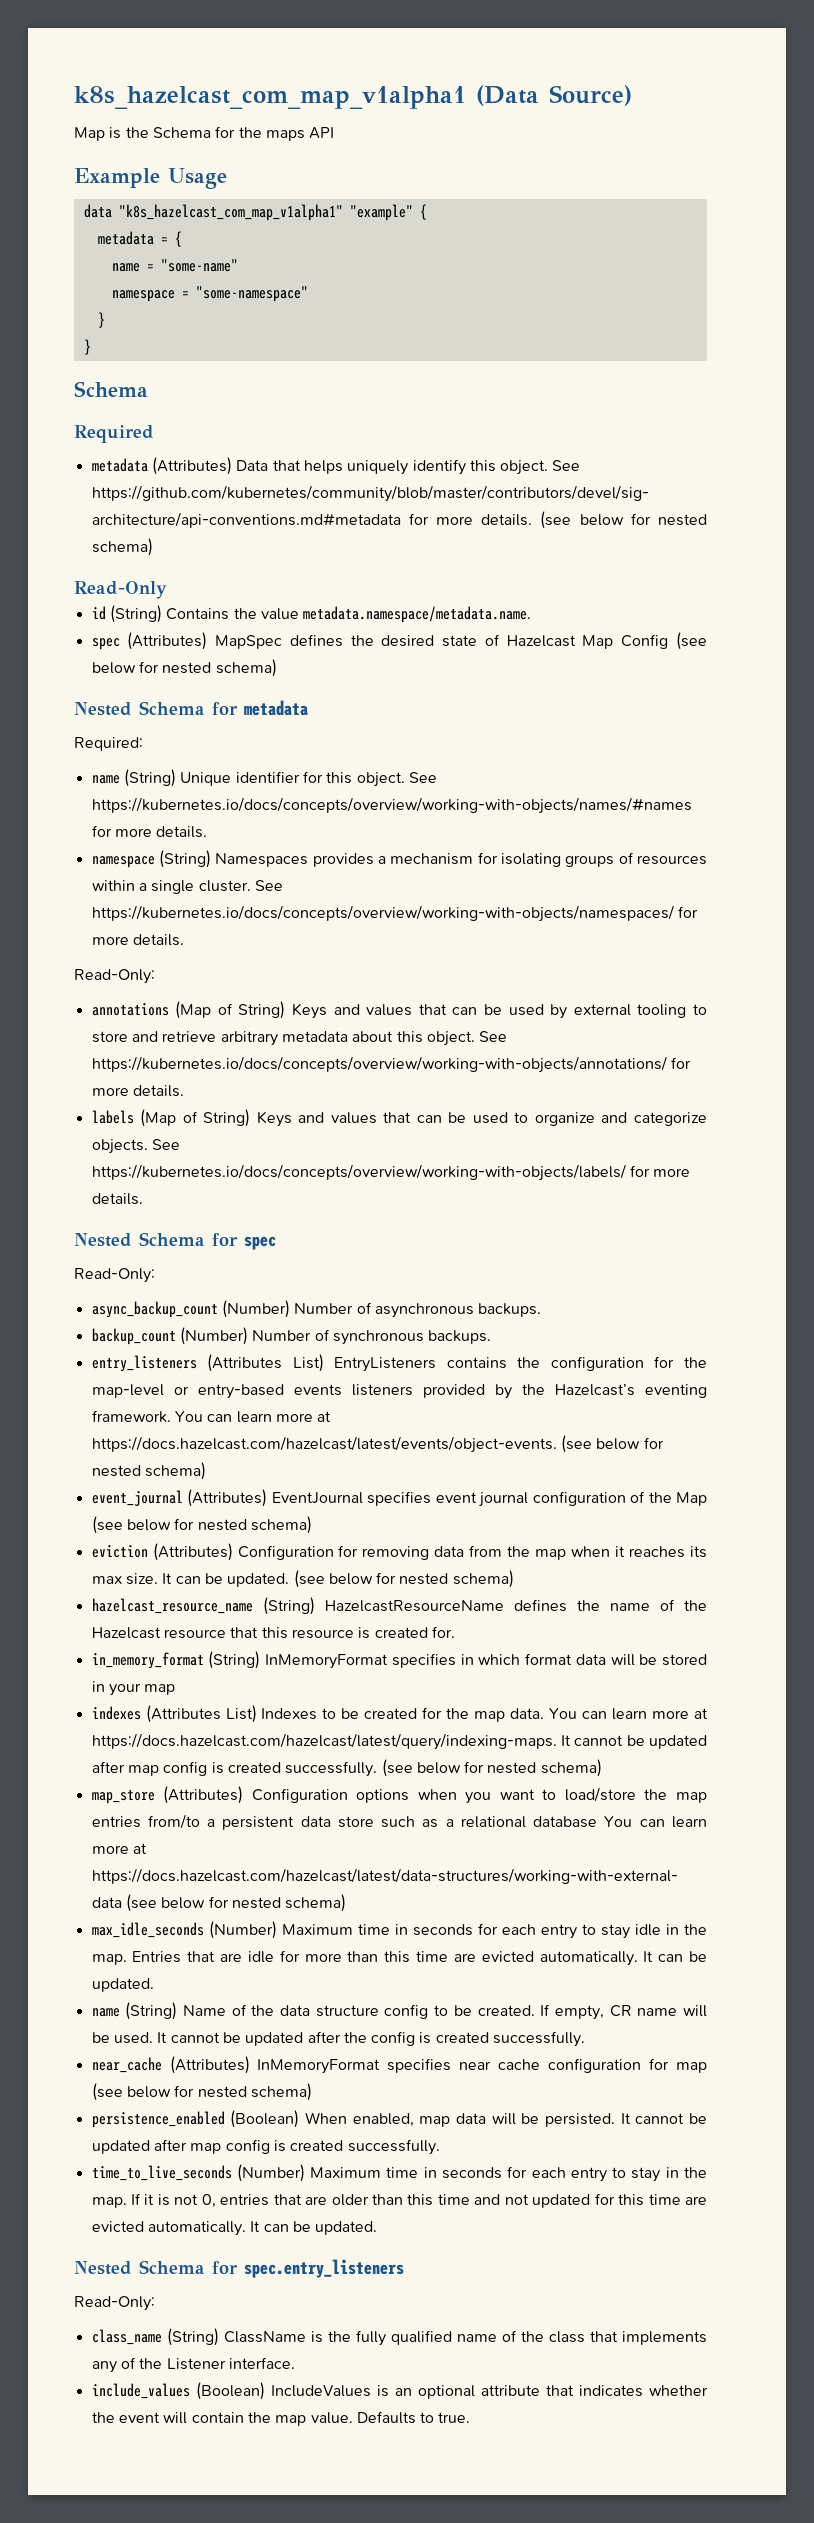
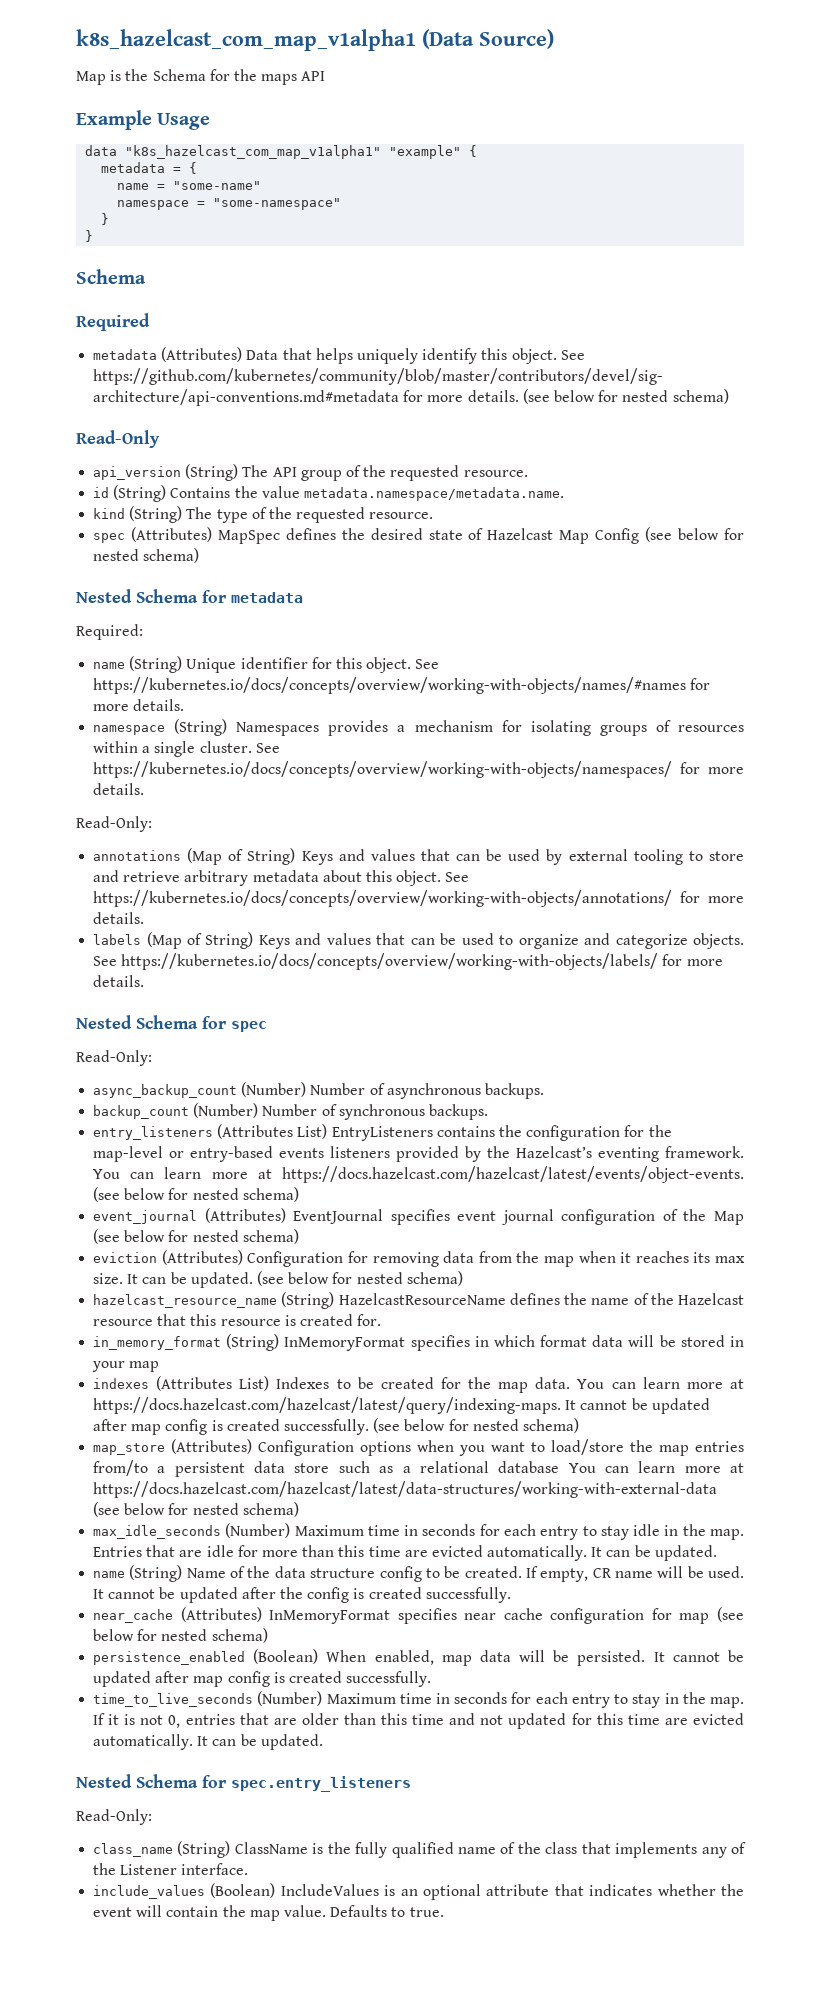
(167, 590) none -> [93,464,528,481] // api_version (String) The API group of the requested resource.
(532, 614) none -> [93,506,434,523] // kind (String) The type of the requested resource.

